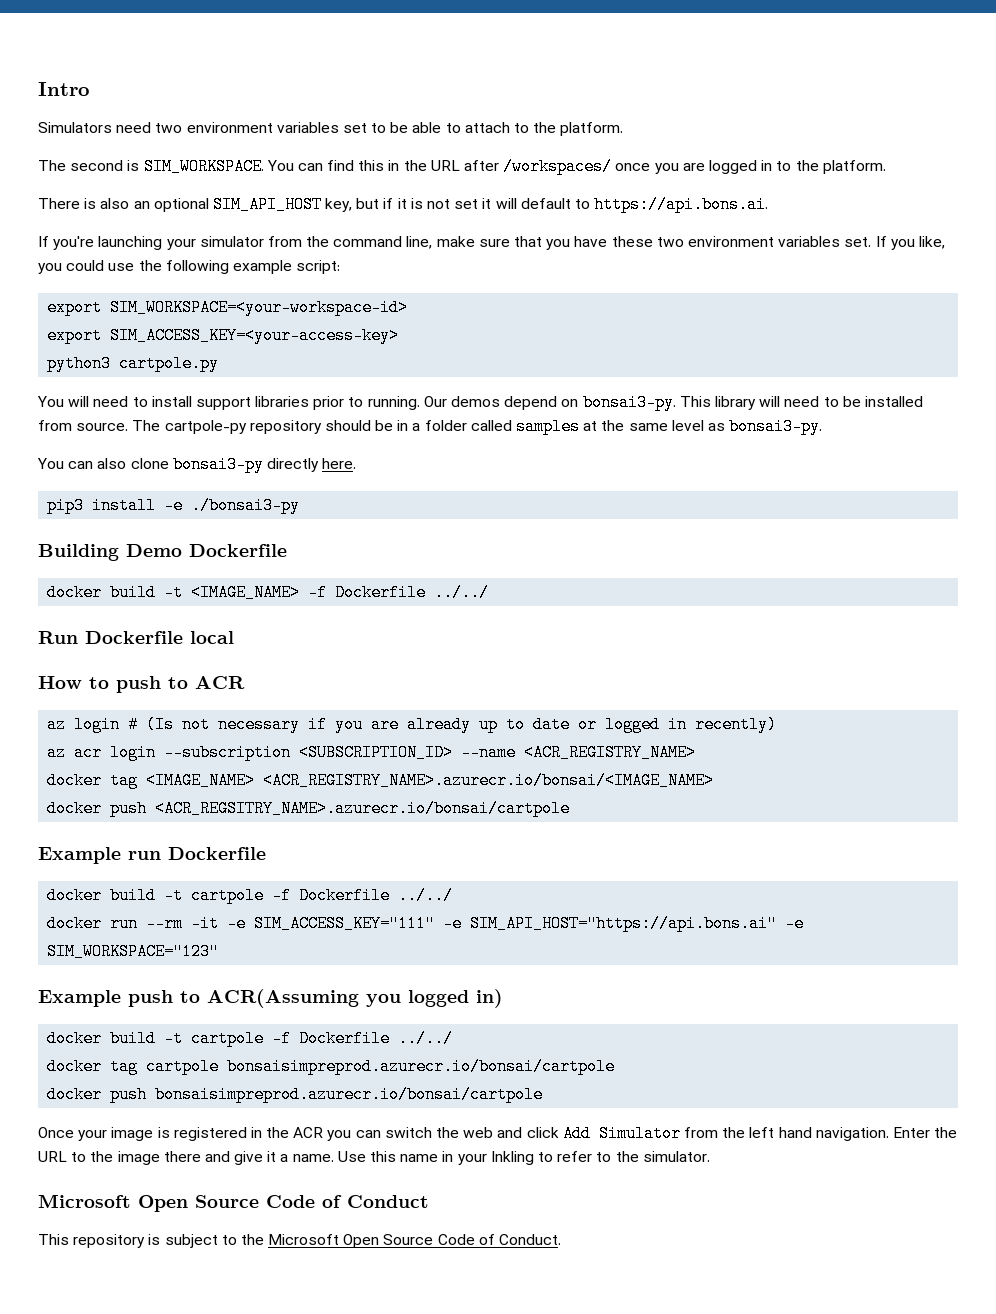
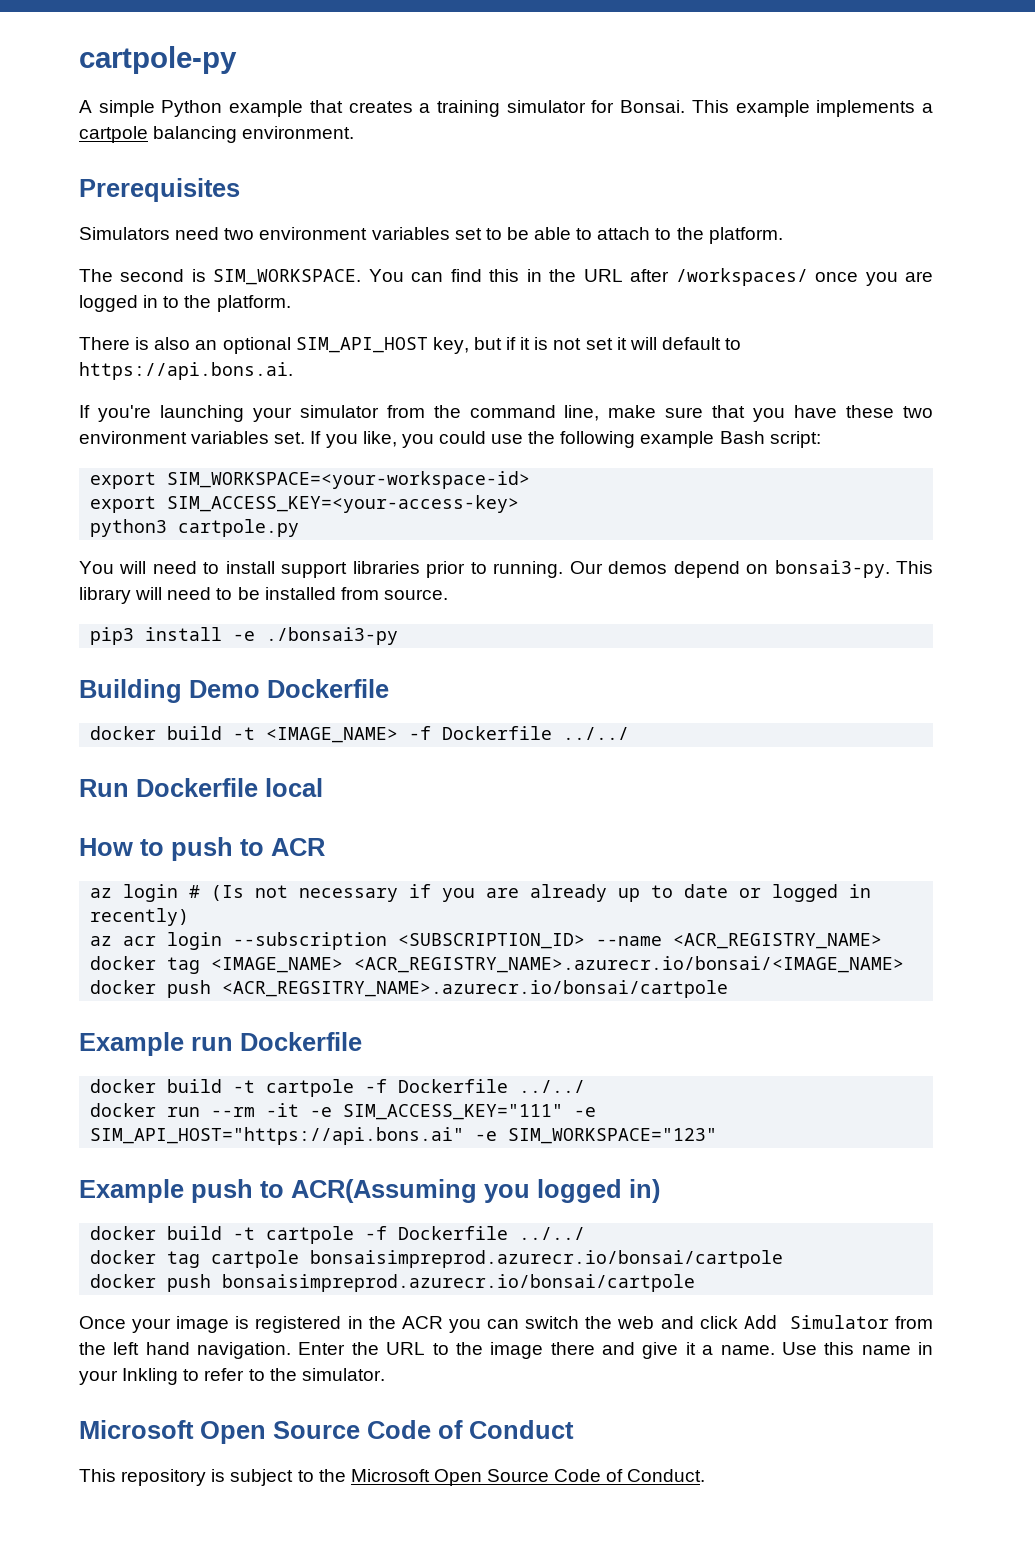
[38,82,90,96] Intro -> [79,46,237,74] [79,100,933,117] [79,126,355,143] [79,178,240,202] cartpole-py // A simple Python example that creates a training simulator for Bonsai. This example implements a cartpole balancing environment. // Prerequisites
(292, 267) none -> [719,431,765,444] Bash
[132,418,823,435] [37,456,357,473] The cartpole-py repository should be in a folder called samples at the same level as bonsai3-py. // You can also clone bonsai3-py directly here. -> (448, 594) none

